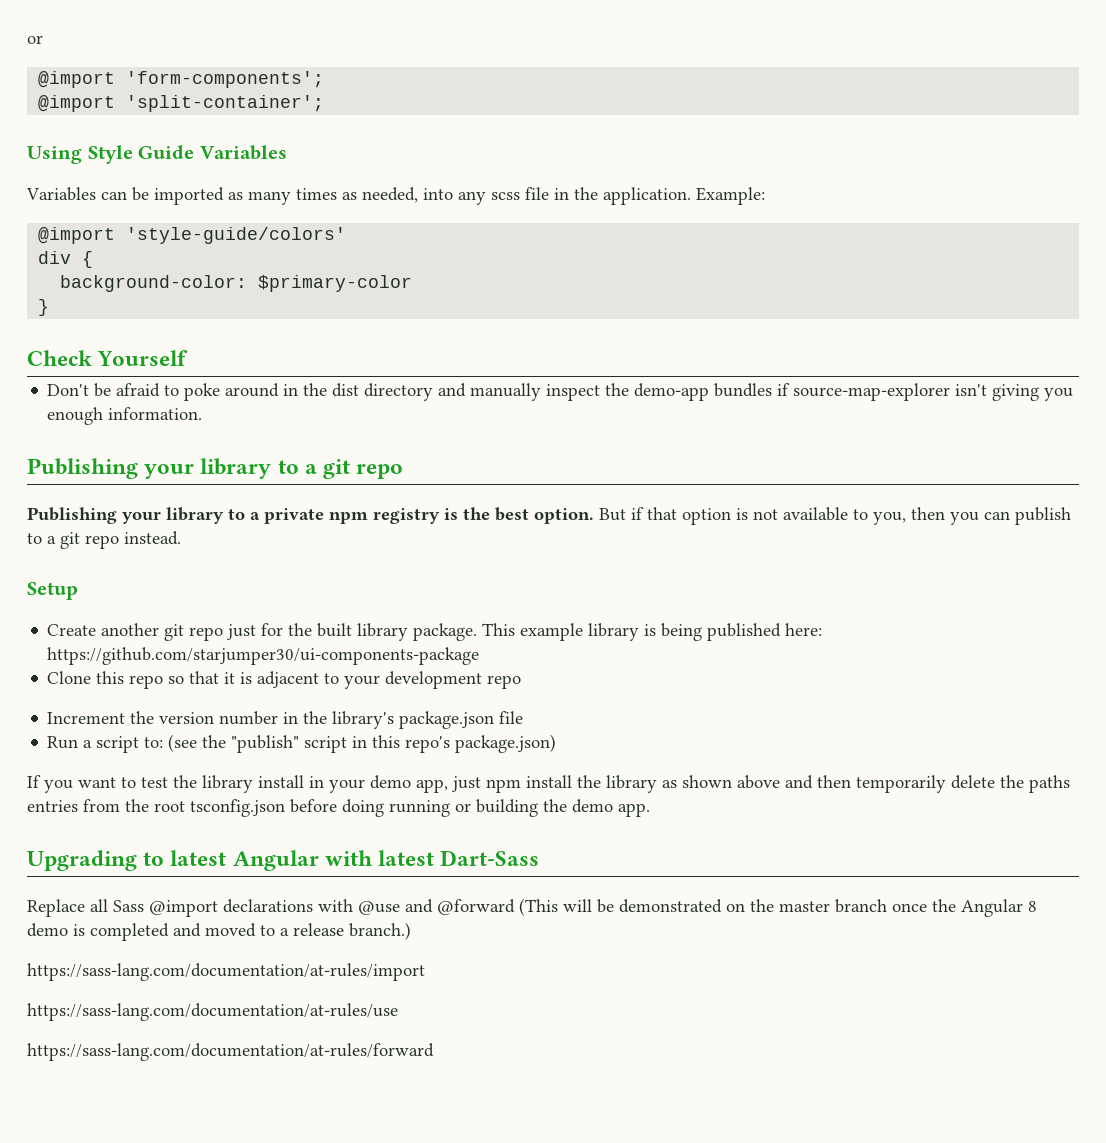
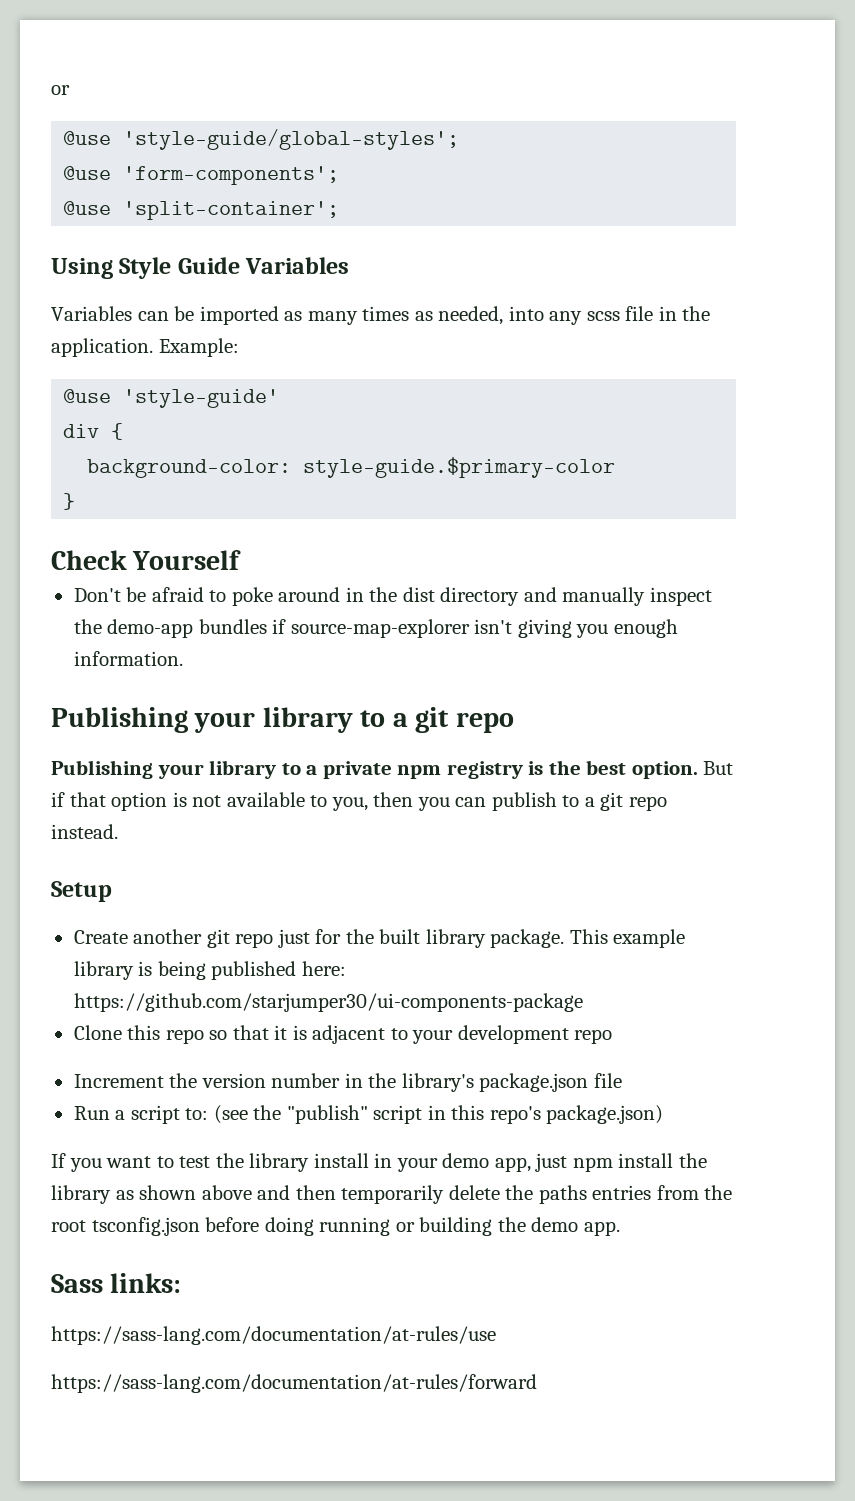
[38,71,116,88] @import -> [63,129,460,150] [63,166,112,180] @use 'style-guide/global-styles'; // @use
[38,95,116,112] @import -> [63,201,112,215] @use
[38,227,347,244] @import 'style-guide/colors' -> [63,389,280,408] @use 'style-guide'
[258,275,413,292] $primary-color -> [303,457,616,478] style-guide.$primary-color
[27,850,540,871] [27,898,1037,917] [27,922,411,941] [27,963,425,981] Upgrading to latest Angular with latest Dart-Sass // Replace all Sass @import declarations with @use and @forward (This will be demonstrated on the master branch once the Angular 8 demo is completed and moved to a release branch.) // https://sass-lang.com/documentation/at-rules/import -> [51,1273,182,1293] Sass links:

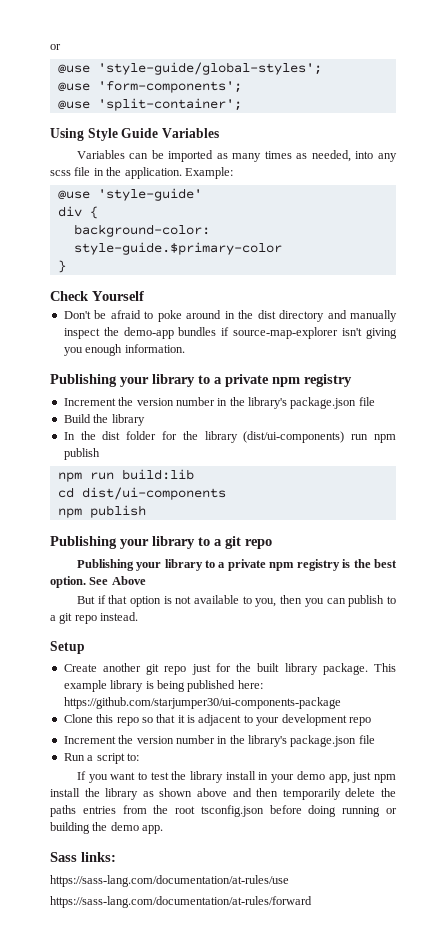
(183, 658) none -> [50,374,352,387] [63,397,375,409] [63,414,145,426] [63,431,396,443] [63,448,100,460] [57,469,194,482] [57,487,226,500] [57,505,146,518] // Publishing your library to a private npm registry // Increment the version number in the library's package.json file // Build the library // In the dist folder for the library (dist/ui-components) run npm publish // npm run build:lib // cd dist/ui-components // npm publish
(698, 770) none -> [89,576,146,585] See Above //
[213,1105,664,1124] (see the "publish" script in this repo's package.json) -> (139, 757) none

